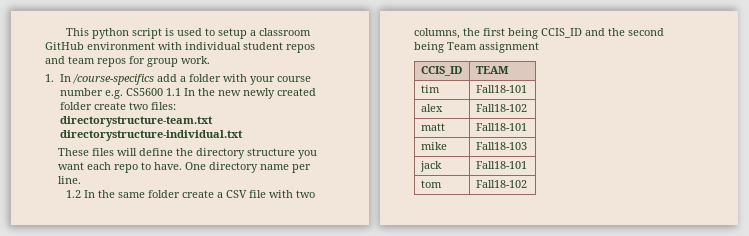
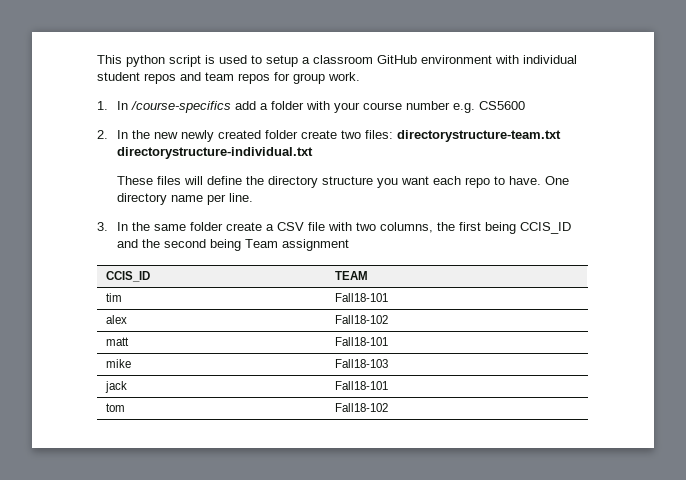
[165,88,181,96] 1.1 -> [97,130,108,139] // 2.
[66,190,82,198] 1.2 -> [97,222,108,231] 3.

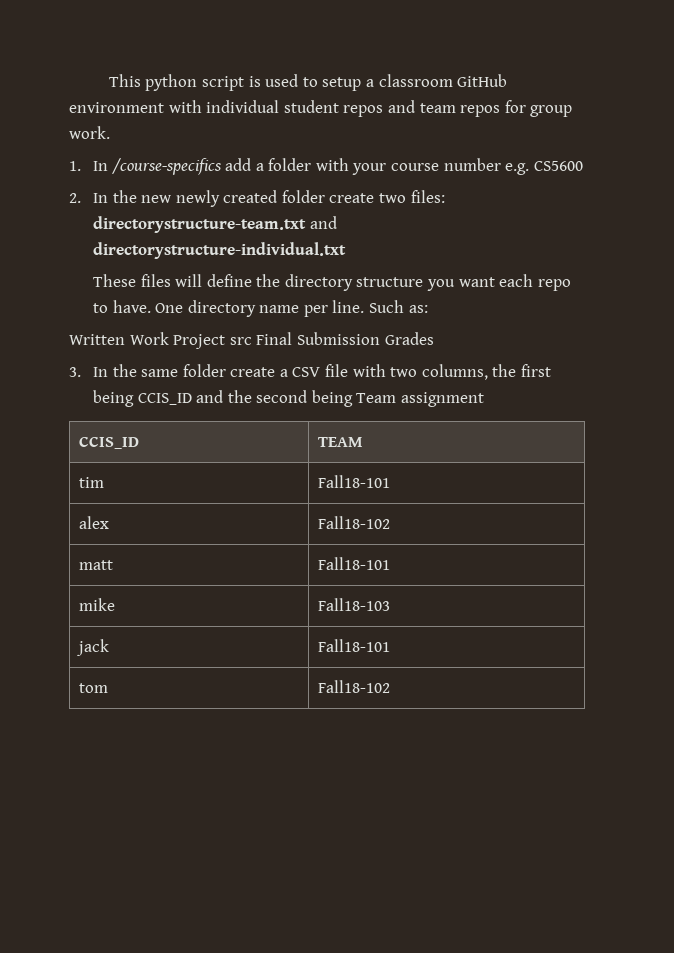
(561, 136) none -> [309,216,337,229] and
(253, 197) none -> [369,300,428,313] [69,332,434,349] Such as: // Written Work Project src Final Submission Grades

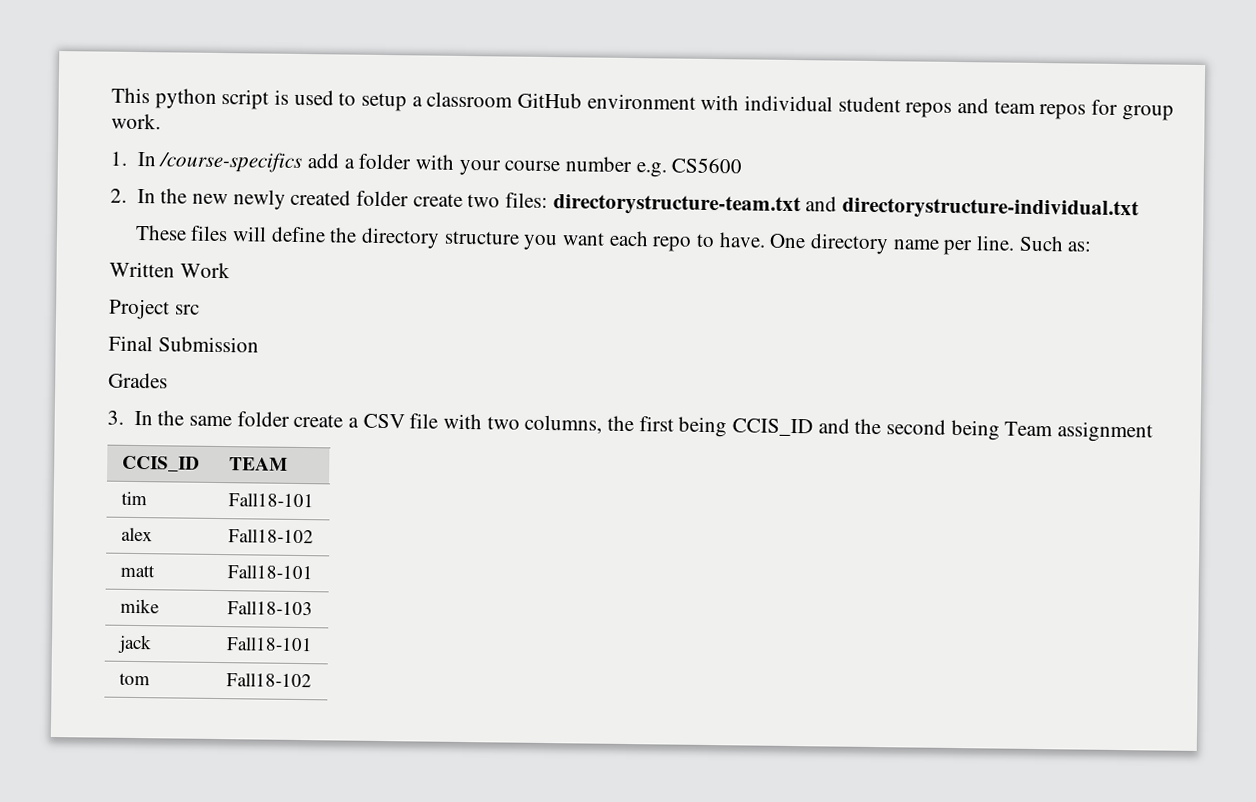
(169, 338) none -> (230, 270) //
(252, 341) none -> (200, 309) //
(380, 338) none -> (259, 344) //

